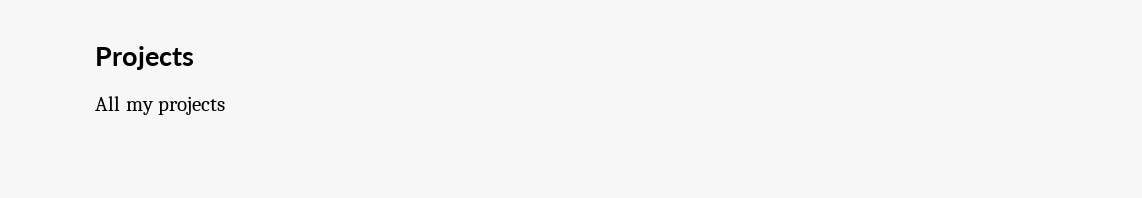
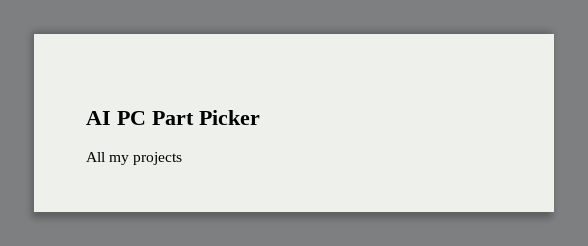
[95,46,194,70] Projects -> [86,110,260,125] AI PC Part Picker

